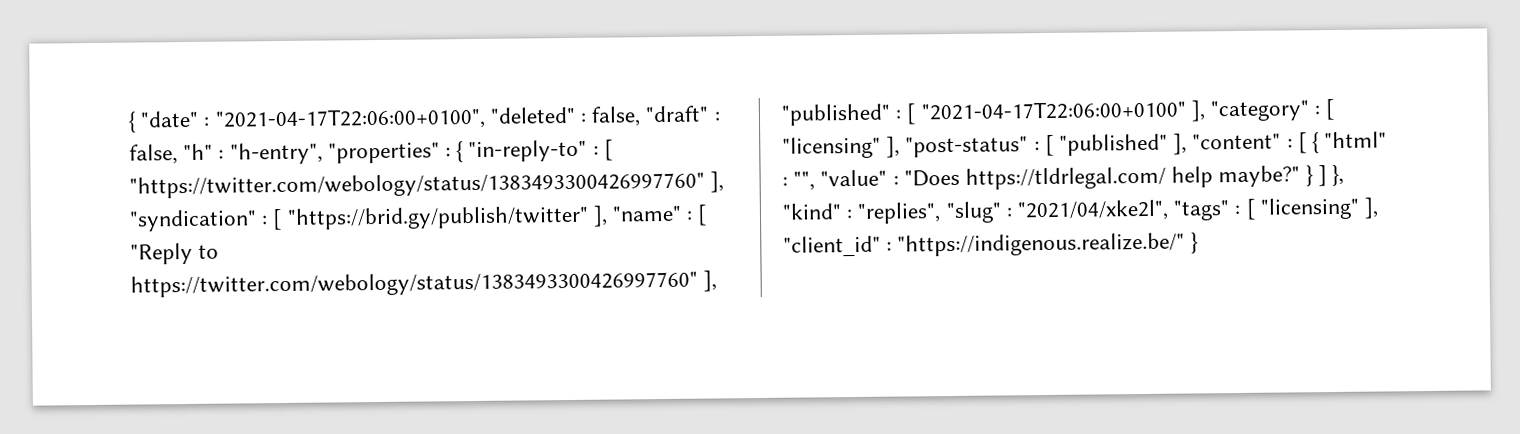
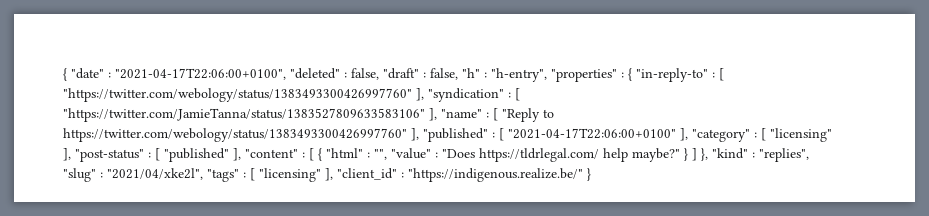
[286,205,589,230] "https://brid.gy/publish/twitter" -> [63,108,425,122] "https://twitter.com/JamieTanna/status/1383527809633583106"

